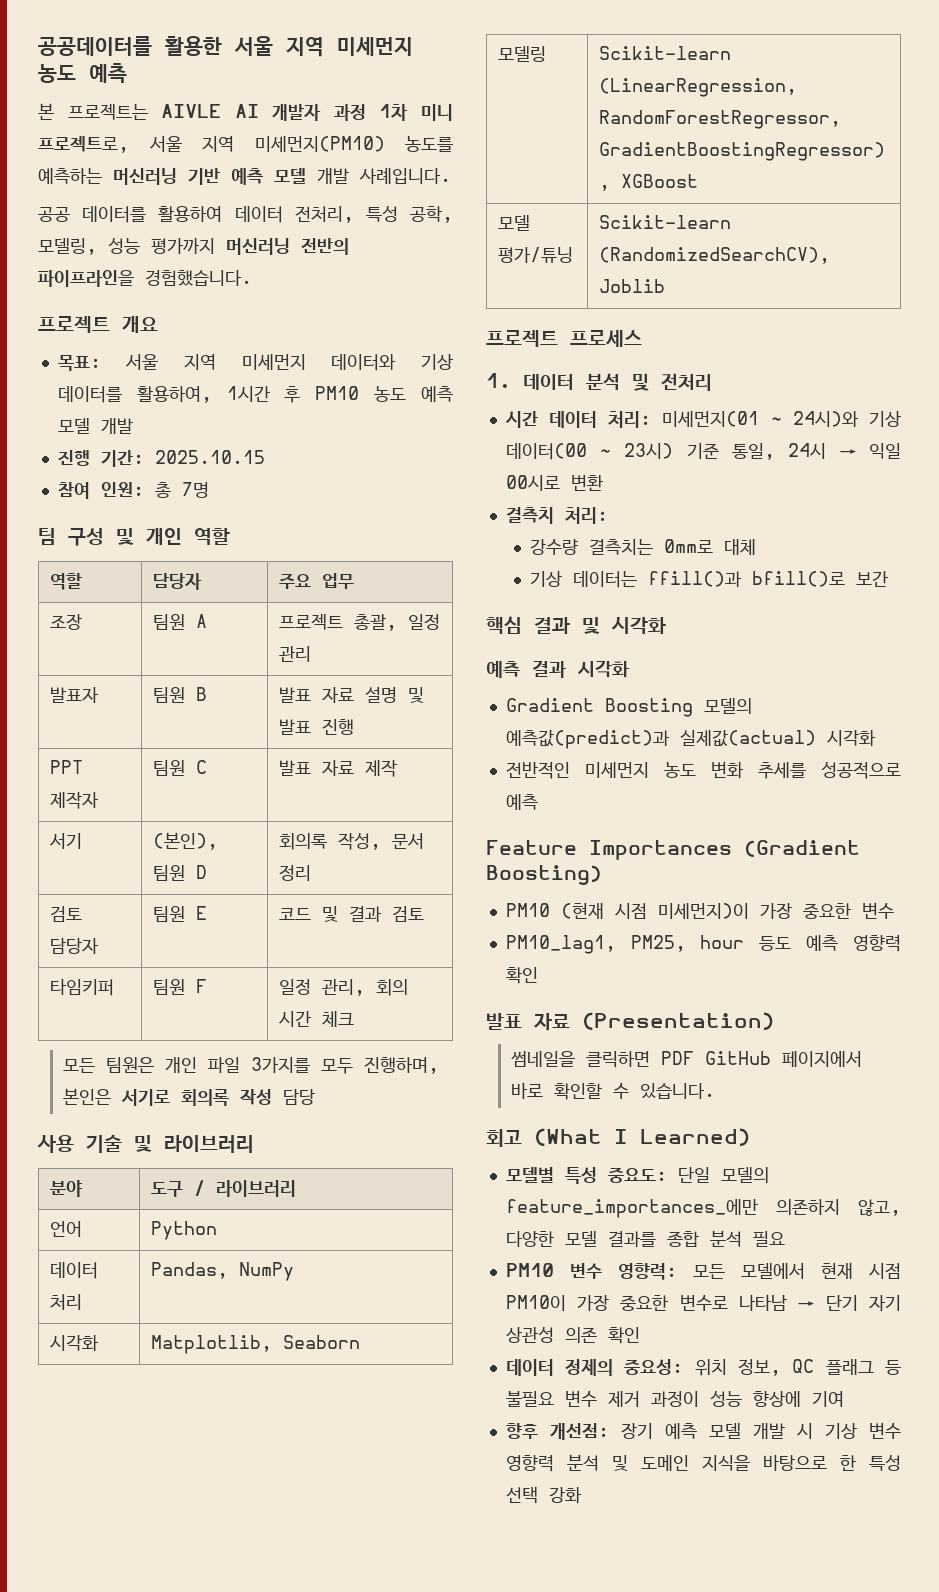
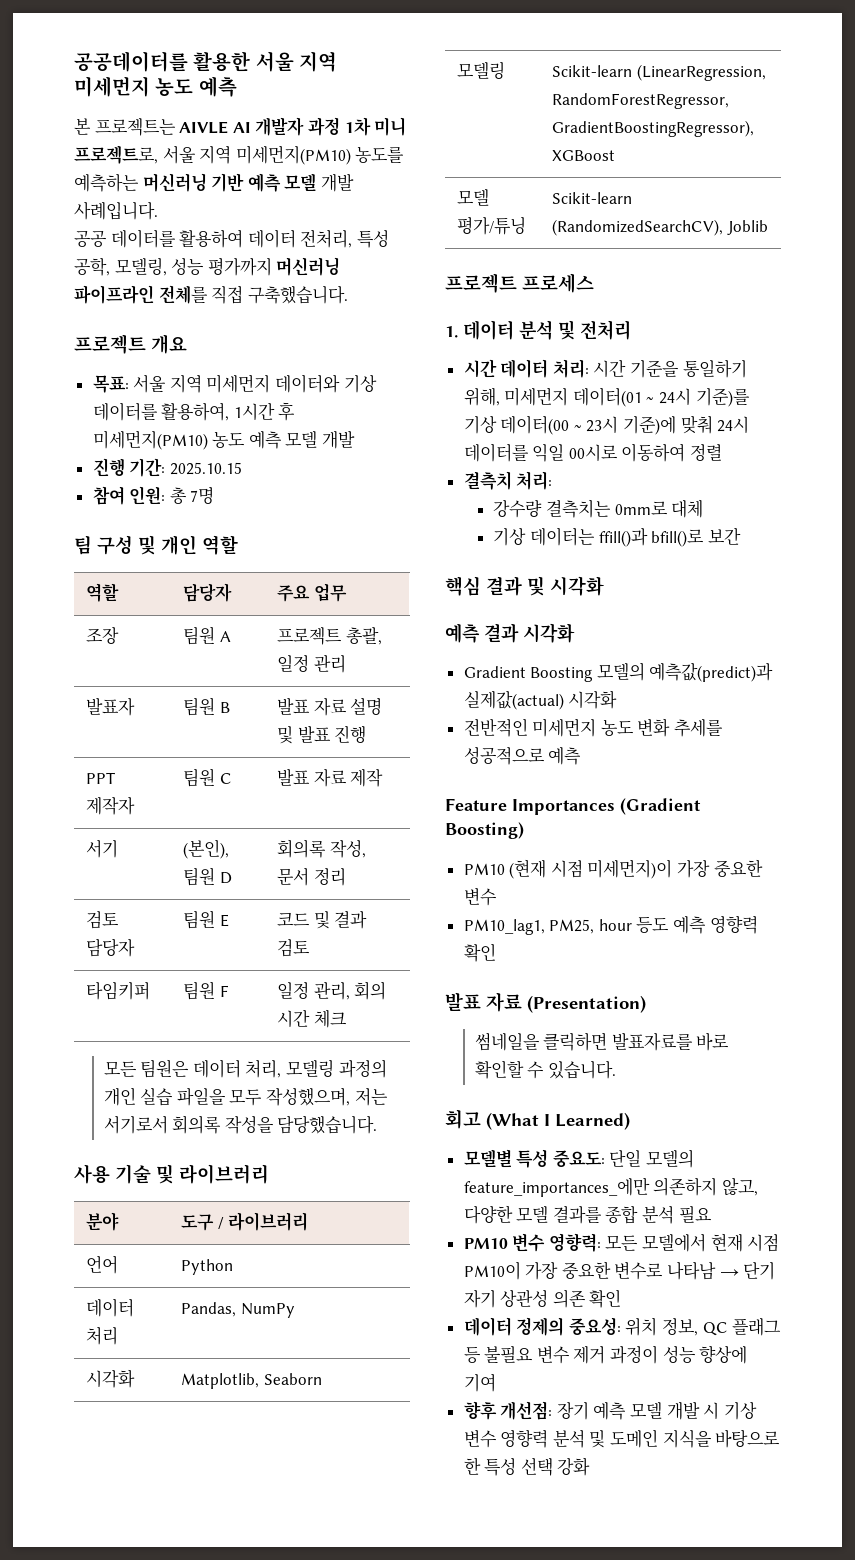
[301,238,349,255] [38,270,252,287] 전반의 파이프라인을 경험했습니다. -> [74,285,348,304] 파이프라인 전체를 직접 구축했습니다.
[315,386,360,400] PM10 -> [92,430,208,450] 미세먼지(PM10)
[164,1057,439,1074] [62,1088,315,1106] 개인 파일 3가지를 모두 진행하며, 본인은 서기로 회의록 작성 담당 -> [192,1059,387,1078] [103,1087,388,1106] [103,1115,378,1134] 데이터 처리, 모델링 과정의 개인 실습 파일을 모두 작성했으며, 저는 서기로서 회의록 작성을 담당했습니다.
[662,411,901,427] [505,443,901,460] [505,474,603,491] 미세먼지(01 ~ 24시)와 기상 데이터(00 ~ 23시) 기준 통일, 24시 → 익일 00시로 변환 -> [593,359,747,378] [463,387,750,407] [463,415,750,435] [463,443,723,462] 시간 기준을 통일하기 위해, 미세먼지 데이터(01 ~ 24시 기준)를 기상 데이터(00 ~ 23시 기준)에 맞춰 24시 데이터를 익일 00시로 이동하여 정렬
[660,1051,862,1067] PDF GitHub 페이지에서 -> [611,1033,693,1051] 발표자료를

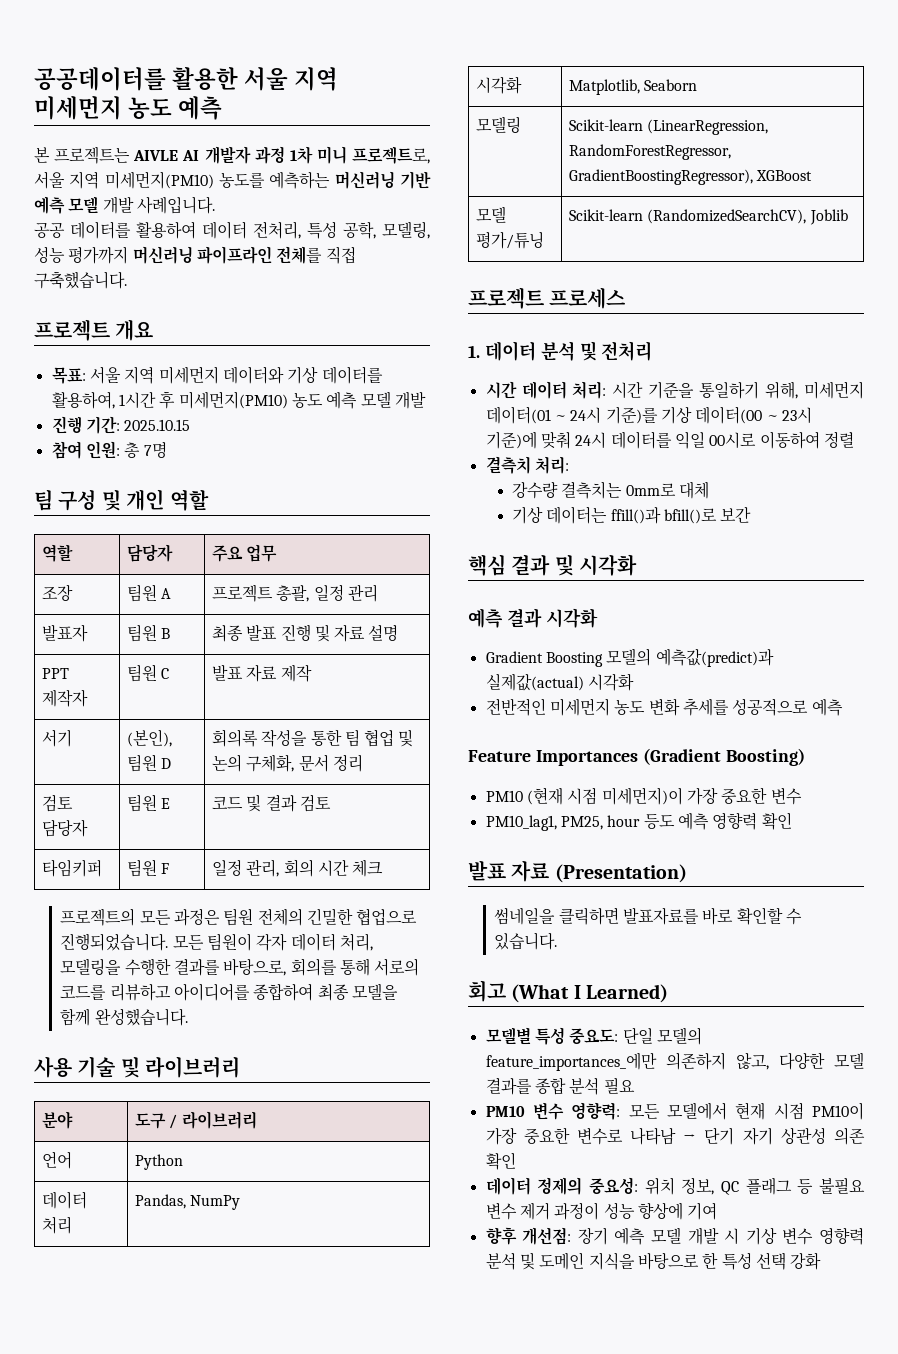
[277,698,311,715] 발표 -> [211,624,330,642] 최종 발표 진행 및
[277,725,367,744] 및 발표 진행 -> (399, 632) none
[329,840,366,858] 작성, -> [261,729,414,747] [211,754,295,772] 작성을 통한 팀 협업 및 논의 구체화,
[103,1059,387,1078] [103,1087,388,1106] [103,1115,378,1134] 모든 팀원은 데이터 처리, 모델링 과정의 개인 실습 파일을 모두 작성했으며, 저는 서기로서 회의록 작성을 담당했습니다. -> [60,908,418,926] [60,933,374,951] [60,958,420,976] [60,983,399,1001] [60,1008,188,1026] 프로젝트의 모든 과정은 팀원 전체의 긴밀한 협업으로 진행되었습니다. 모든 팀원이 각자 데이터 처리, 모델링을 수행한 결과를 바탕으로, 회의를 통해 서로의 코드를 리뷰하고 아이디어를 종합하여 최종 모델을 함께 완성했습니다.

